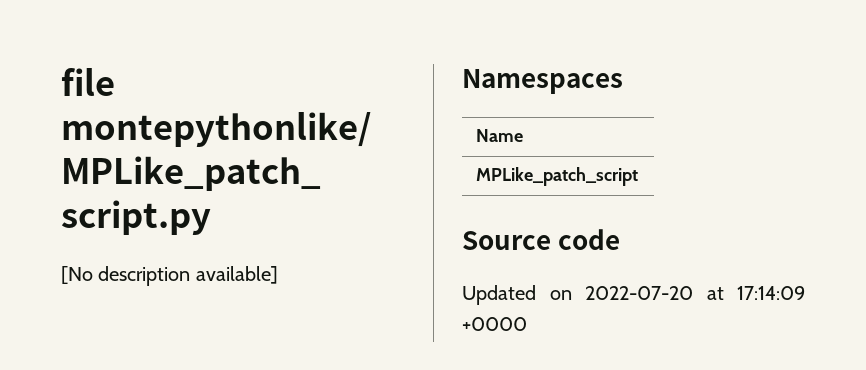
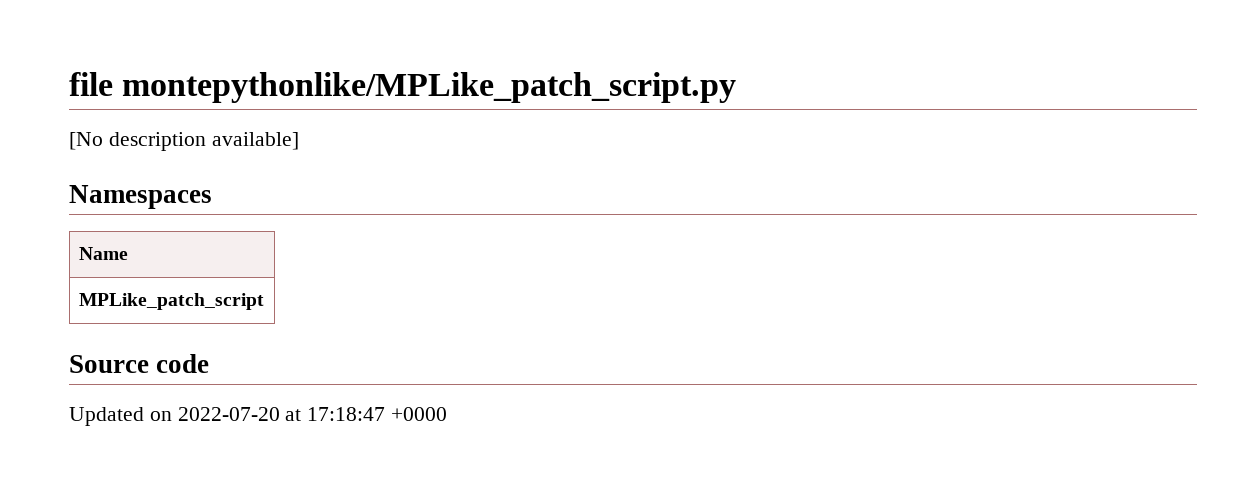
[737,286,805,300] 17:14:09 -> [307,407,386,421] 17:18:47

